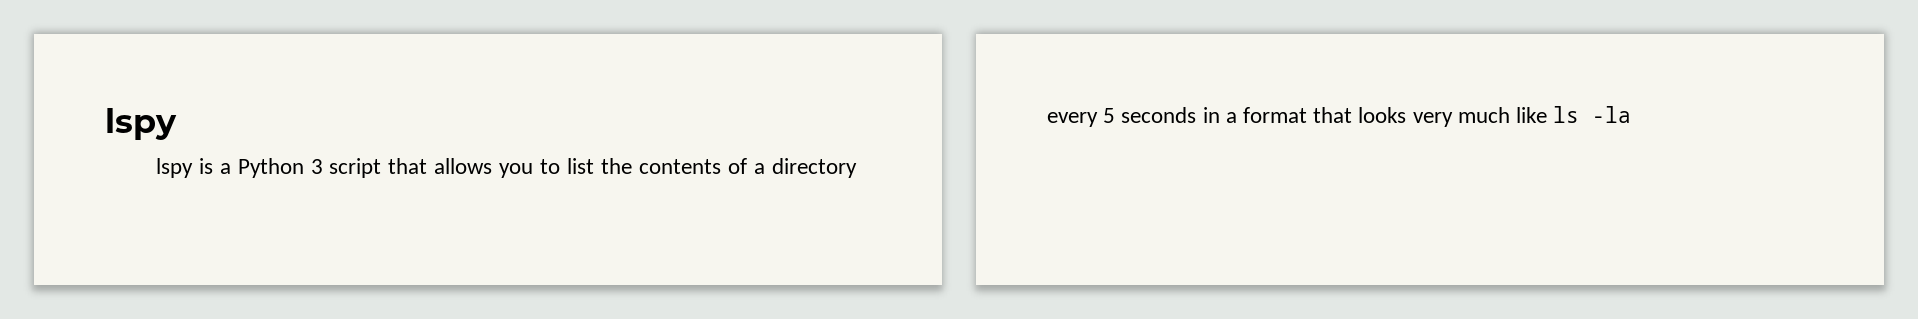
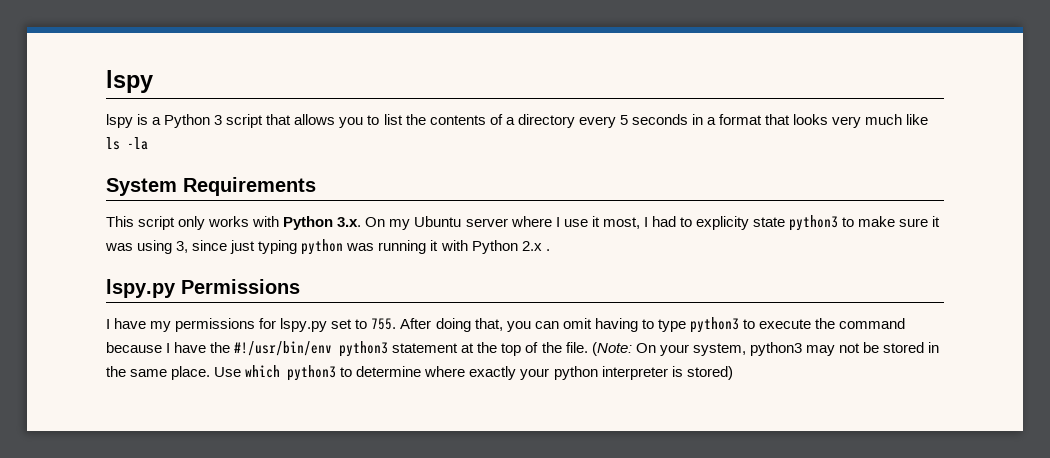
(1632, 114) none -> [106,177,316,196] [106,215,941,231] [105,239,550,255] [106,279,300,298] [106,317,906,333] [106,341,940,357] [106,365,733,381] // System Requirements // This script only works with Python 3.x. On my Ubuntu server where I use it most, I had to explicity state python3 to make sure it was using 3, since just typing python was running it with Python 2.x . // lspy.py Permissions // I have my permissions for lspy.py set to 755. After doing that, you can omit having to type python3 to execute the command because I have the #!/usr/bin/env python3 statement at the top of the file. (Note: On your system, python3 may not be stored in the same place. Use which python3 to determine where exactly your python interpreter is stored)

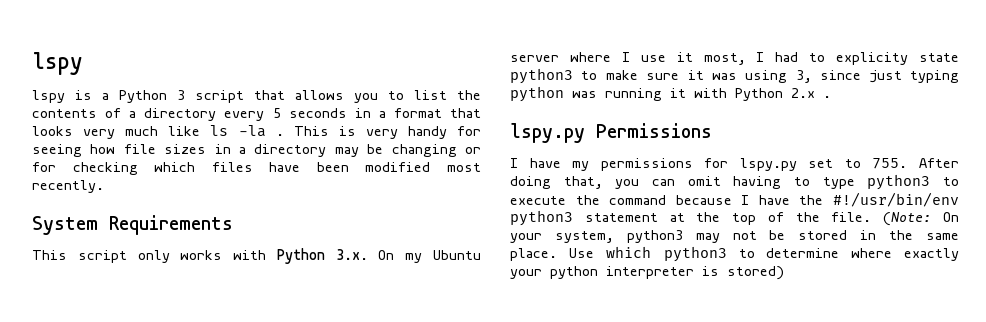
(148, 143) none -> [276,126,481,139] [32,144,481,157] [32,162,481,175] [32,180,104,193] . This is very handy for seeing how file sizes in a directory may be changing or for checking which files have been modified most recently.

